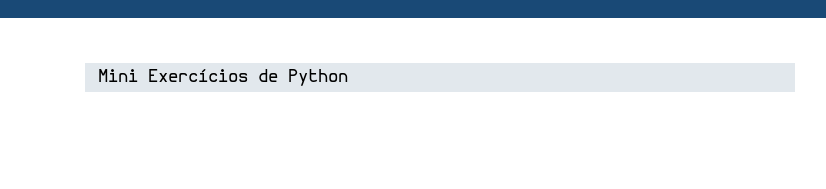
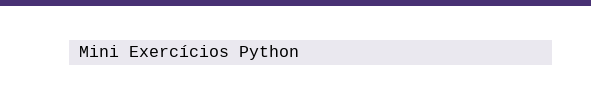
[257,69,278,82] de -> (229, 51) none

